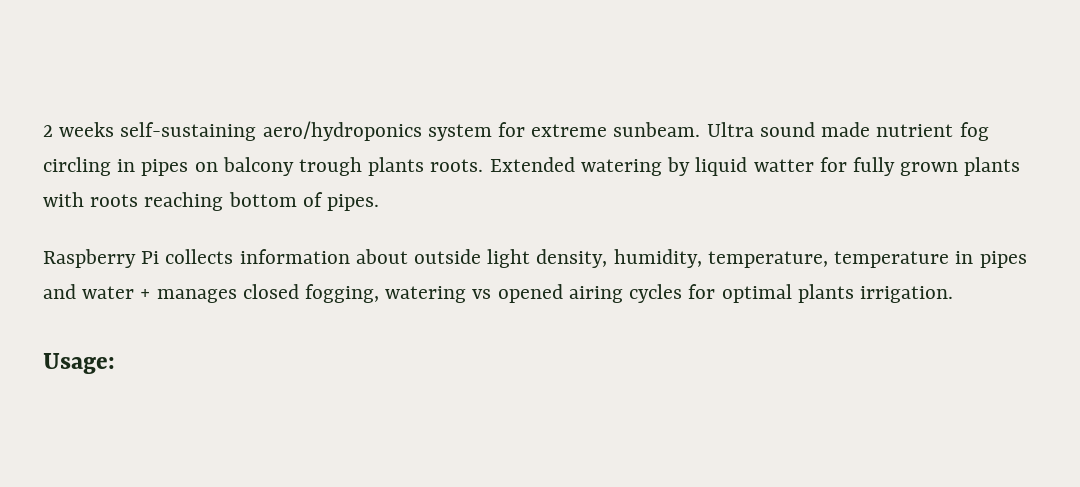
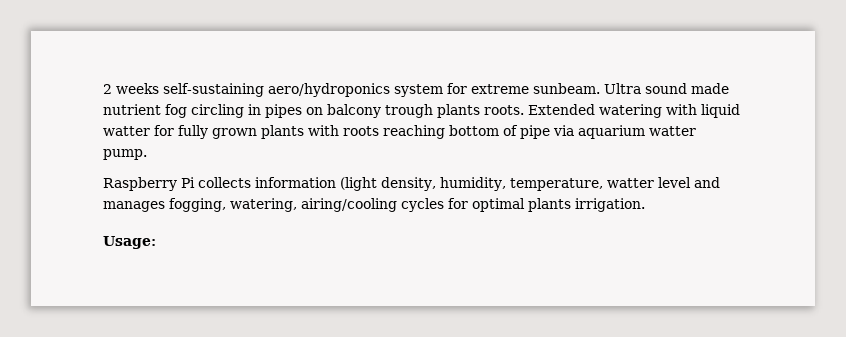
[667,157,691,176] by -> [666,104,697,115] with
[327,194,380,211] pipes. -> [520,125,696,139] [103,149,147,160] pipe via aquarium watter pump.
[355,249,1027,268] [43,284,623,303] about outside light density, humidity, temperature, temperature in pipes and water + manages closed fogging, watering vs opened airing -> [340,177,720,191] [103,198,397,212] (light density, humidity, temperature, watter level and manages fogging, watering, airing/cooling

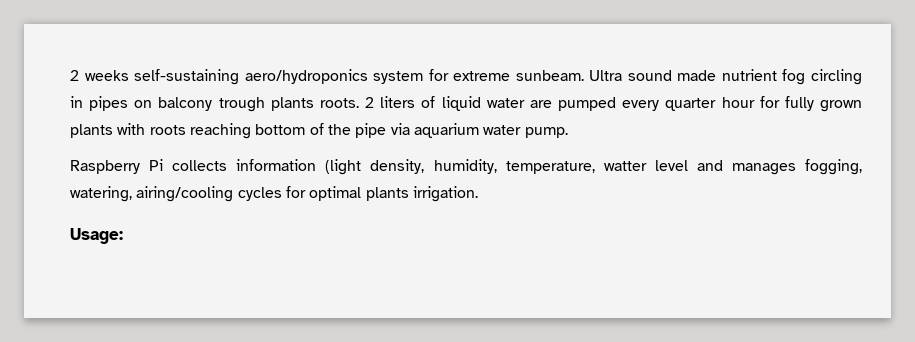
[528,104,740,118] [103,126,150,136] Extended watering with liquid watter -> [365,96,755,111] 2 liters of liquid water are pumped every quarter hour
(518, 130) none -> [327,124,351,135] the
[649,126,696,136] watter -> [483,125,522,135] water

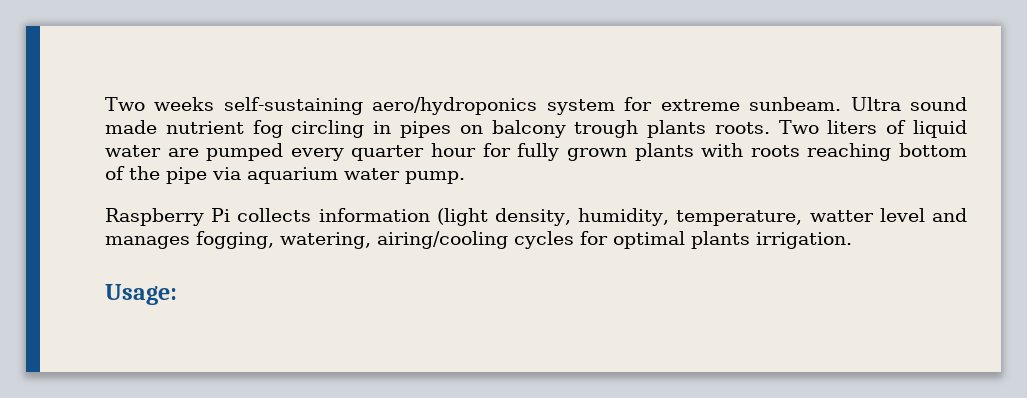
[70,70,79,81] 2 -> [105,97,145,111] Two
[365,97,375,108] 2 -> [778,120,819,134] Two

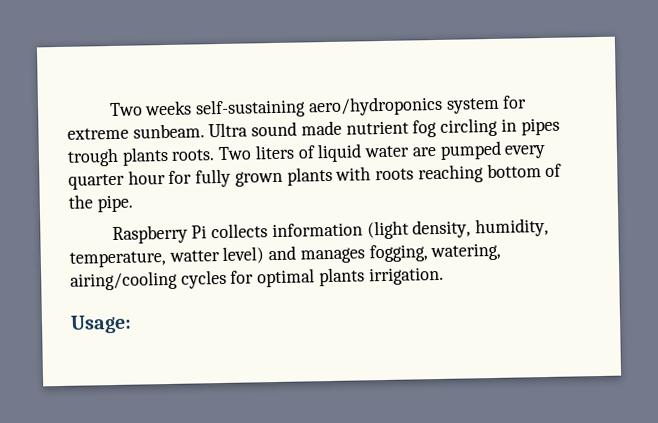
[459,120,566,138] on balcony -> (560, 126) none
[166,167,465,184] pipe via aquarium water pump. -> [96,194,133,213] pipe.
[879,208,925,222] level -> [222,246,265,264] level)

